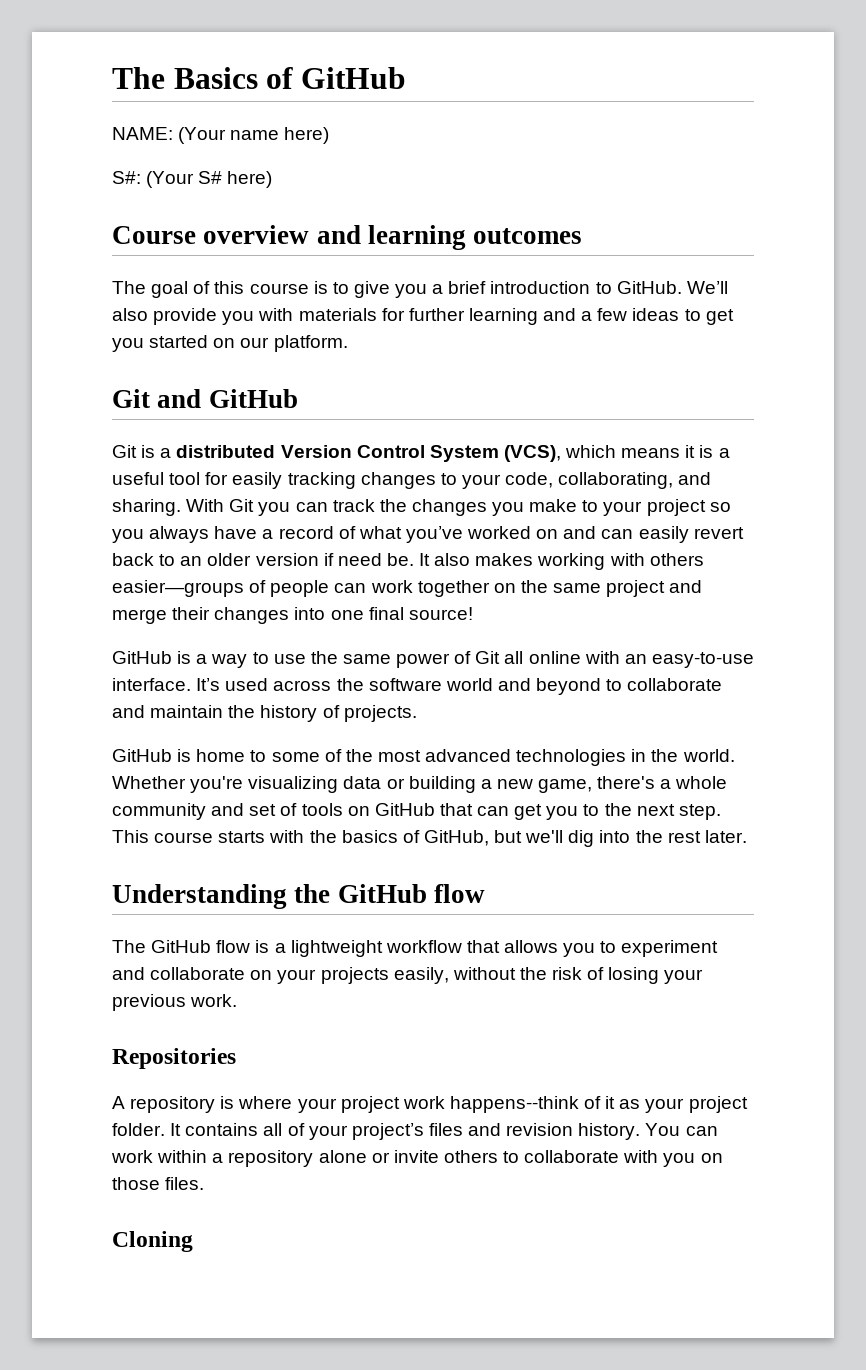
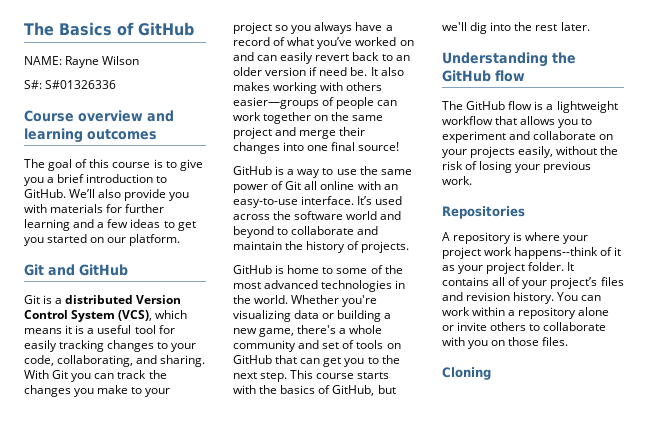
[178,127,330,144] [112,171,273,188] (Your name here) // S#: (Your S# here) -> [65,56,140,68] [24,80,117,89] Rayne Wilson // S#: S#01326336

